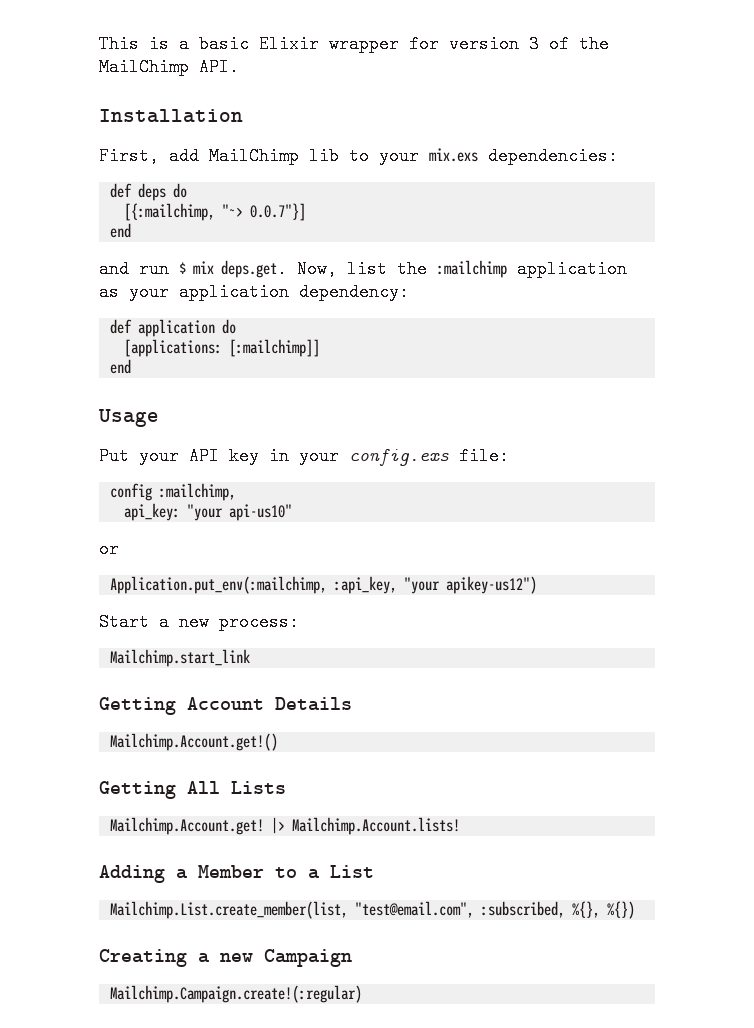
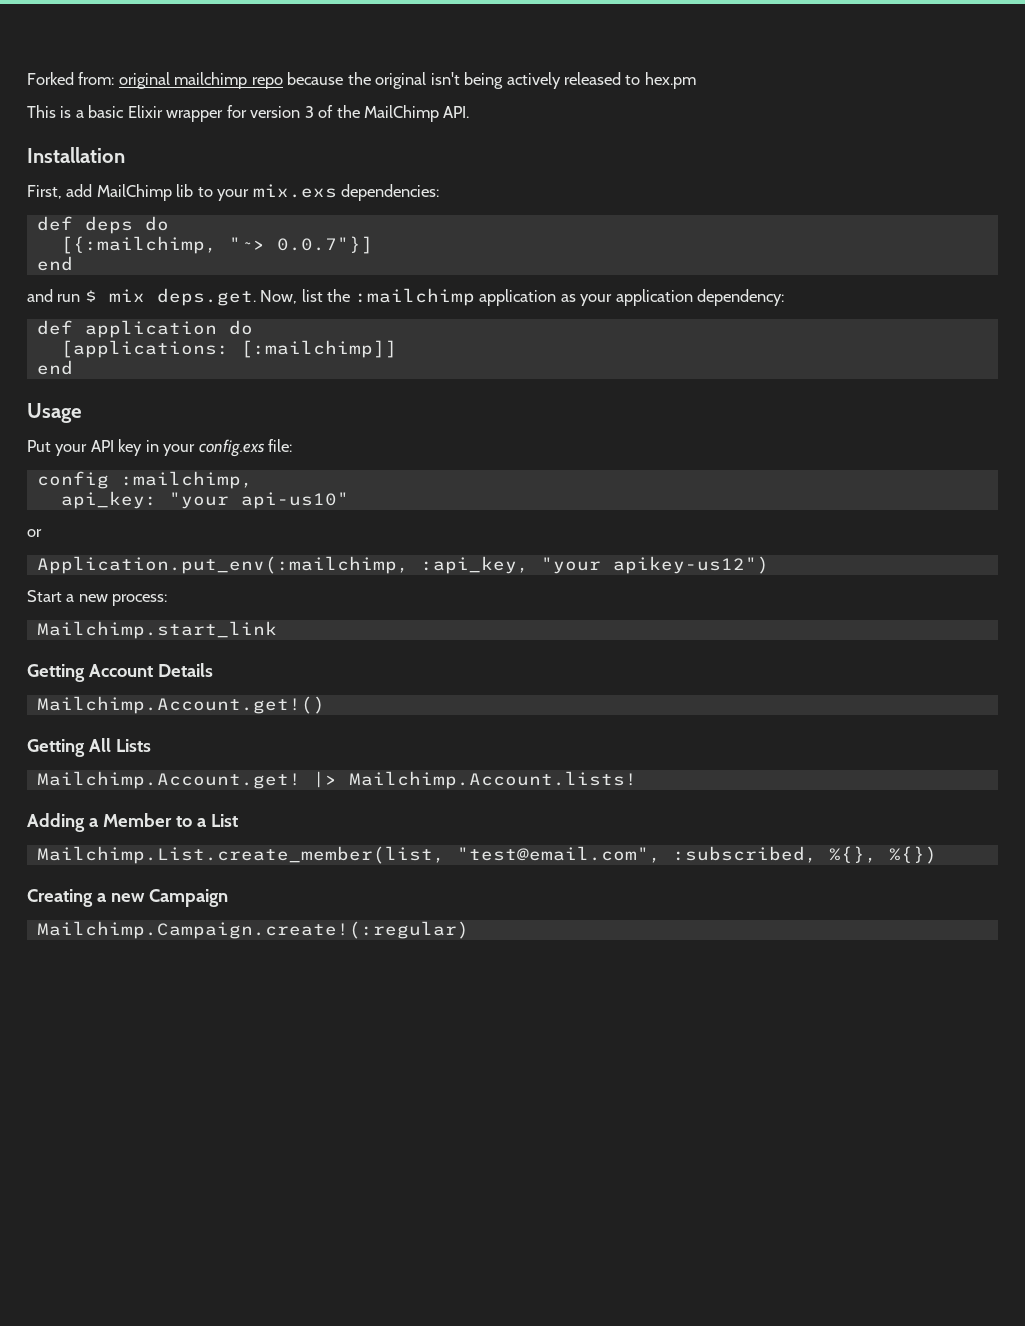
(99, 44) none -> [27,72,696,89] Forked from: original mailchimp repo because the original isn't being actively released to hex.pm //

